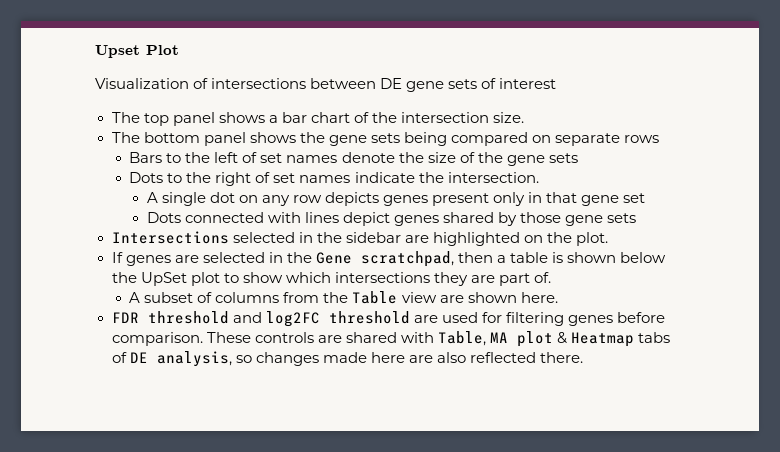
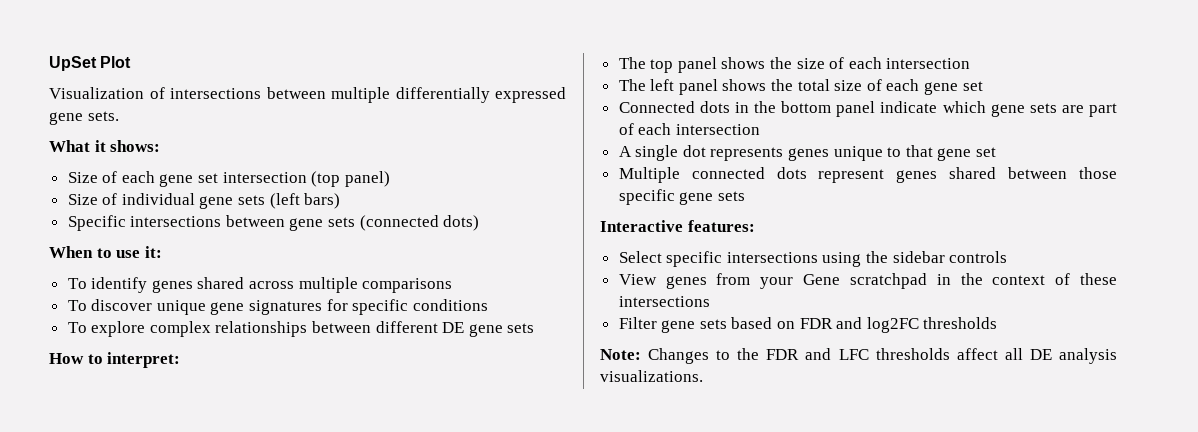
[95,45,140,58] Upset -> [49,56,97,71] UpSet
(377, 83) none -> [331,87,566,103] [49,111,119,125] [49,140,161,152] [67,171,390,187] [67,193,341,209] [67,215,480,231] [49,246,162,258] [67,277,453,293] [67,299,488,315] [67,321,438,337] multiple differentially expressed gene sets. // What it shows: // Size of each gene set intersection (top panel) // Size of individual gene sets (left bars) // Specific intersections between gene sets (connected dots) // When to use it: // To identify genes shared across multiple comparisons // To discover unique gene signatures for specific conditions // To explore complex relationships between different
[481,78,557,89] of interest -> [49,352,181,368] // How to interpret:
[268,112,524,123] [111,132,660,146] [129,152,578,166] [129,172,539,186] [146,192,646,206] [146,212,637,226] [111,231,608,246] [111,251,667,267] [111,272,552,286] [129,291,558,304] [111,311,665,327] [111,331,670,347] [111,351,583,367] a bar chart of the intersection size. // The bottom panel shows the gene sets being compared on separate rows // Bars to the left of set names denote the size of the gene sets // Dots to the right of set names indicate the intersection. // A single dot on any row depicts genes present only in that gene set // Dots connected with lines depict genes shared by those gene sets // Intersections selected in the sidebar are highlighted on the plot. // If genes are selected in the Gene scratchpad, then a table is shown below the UpSet plot to show which intersections they are part of. // A subset of columns from the Table view are shown here. // FDR threshold and log2FC threshold are used for filtering genes before comparison. These controls are shared with Table, MA plot & Heatmap tabs of DE analysis, so changes made here are also reflected there. -> [770,57,971,69] [618,79,983,95] [618,101,1117,117] [618,123,760,135] [618,145,997,161] [618,167,1117,183] [618,189,745,205] [600,220,755,232] [618,251,1008,267] [618,273,1117,289] [618,296,710,307] [618,317,998,333] [600,348,1117,364] [600,370,703,382] the size of each intersection // The left panel shows the total size of each gene set // Connected dots in the bottom panel indicate which gene sets are part of each intersection // A single dot represents genes unique to that gene set // Multiple connected dots represent genes shared between those specific gene sets // Interactive features: // Select specific intersections using the sidebar controls // View genes from your Gene scratchpad in the context of these intersections // Filter gene sets based on FDR and log2FC thresholds // Note: Changes to the FDR and LFC thresholds affect all DE analysis visualizations.

